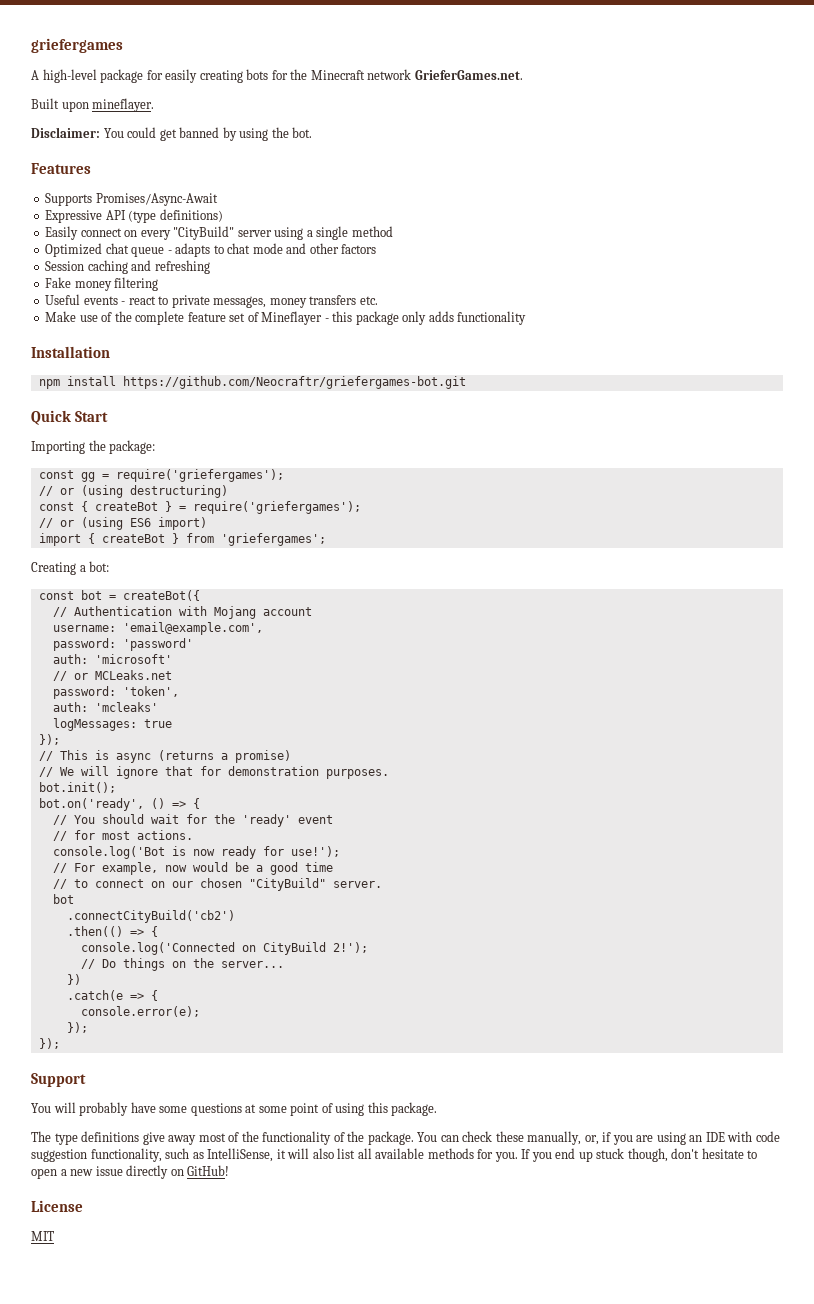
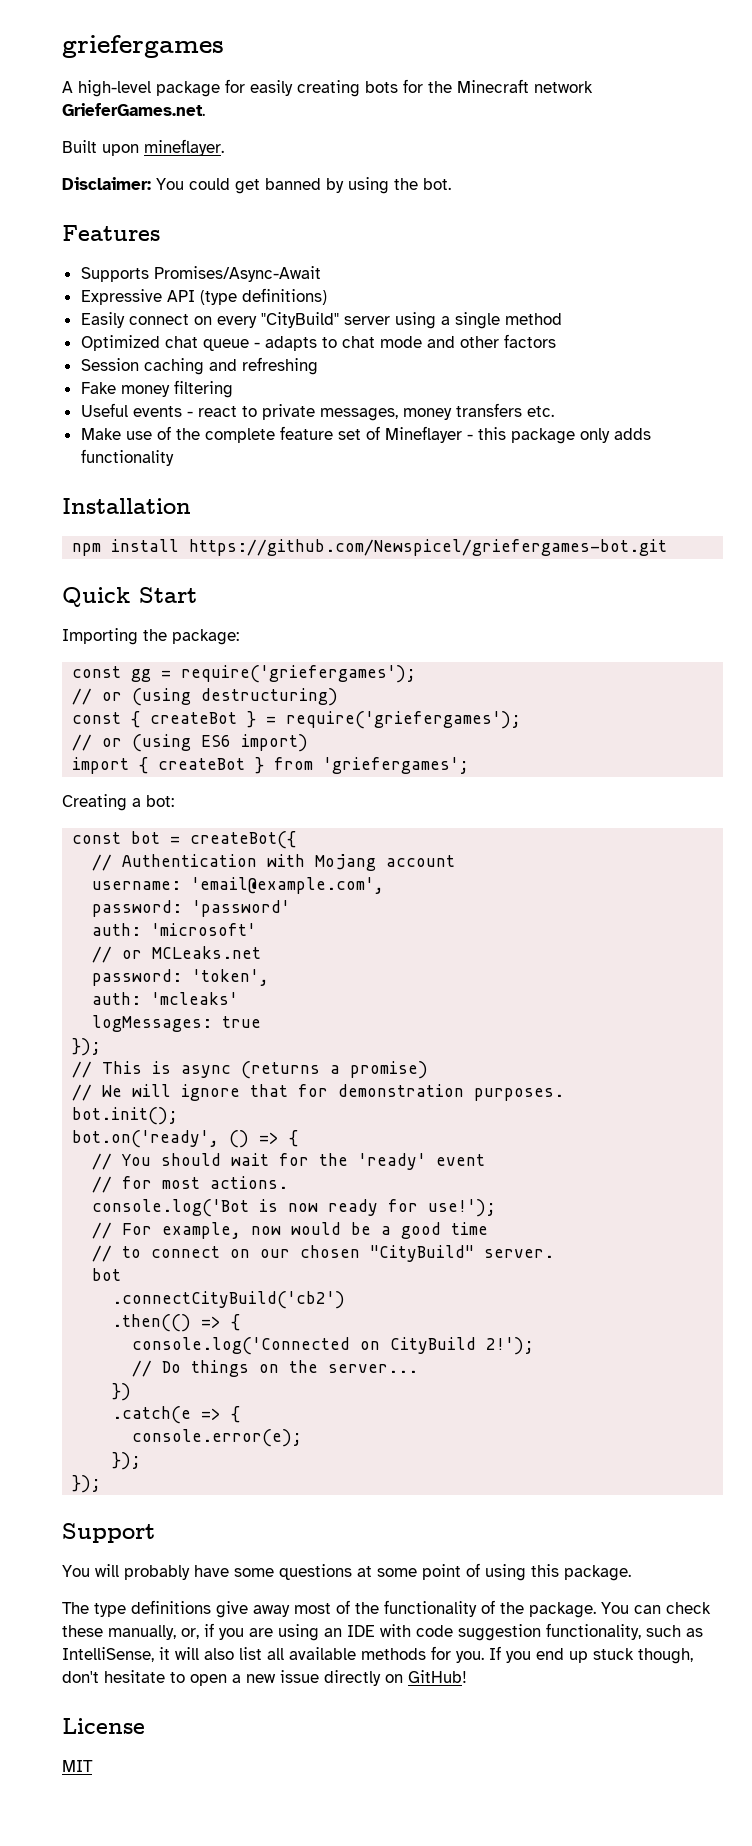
[122,376,466,389] https://github.com/Neocraftr/griefergames-bot.git -> [189,539,668,556] https://github.com/Newspicel/griefergames-bot.git

